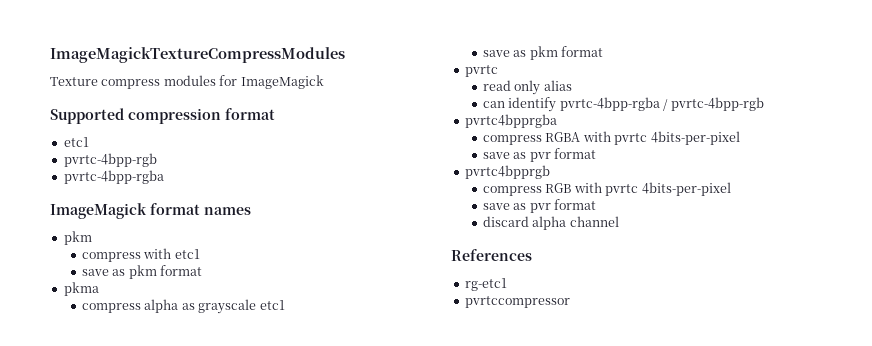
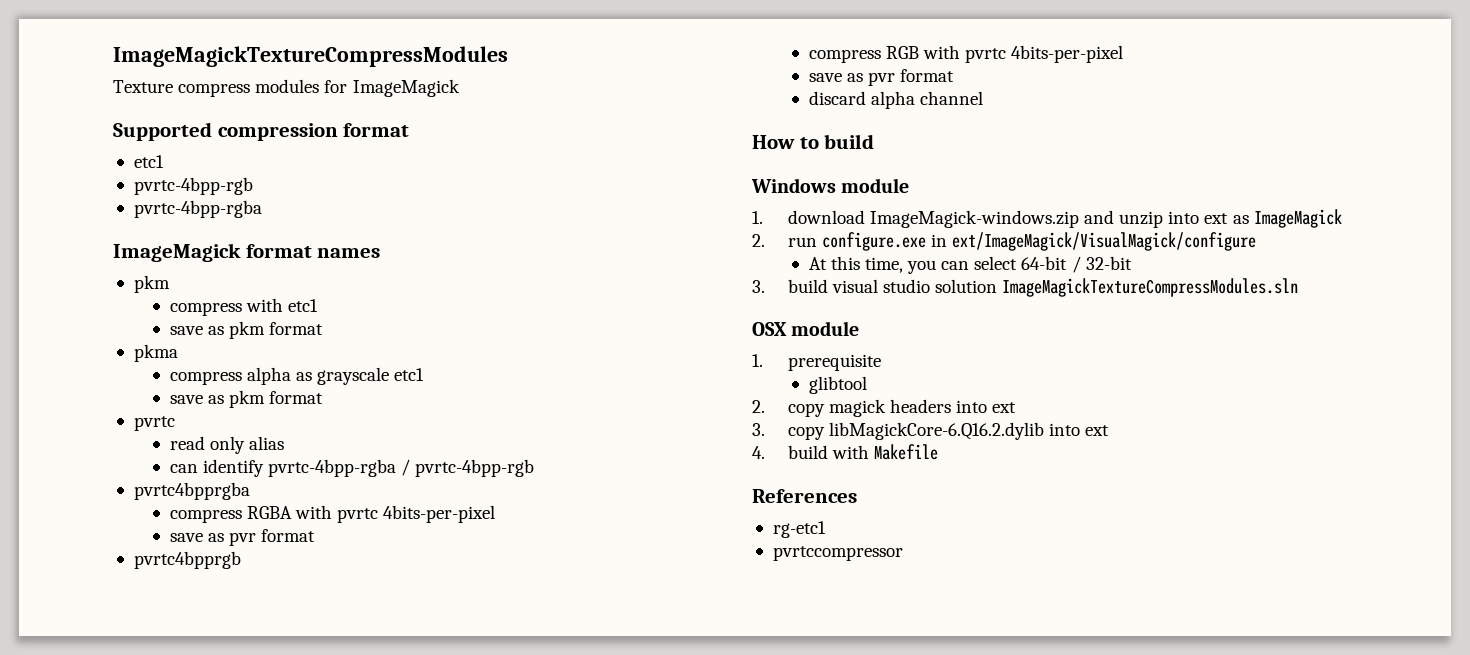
(619, 221) none -> [752,134,875,149] [751,178,910,193] [752,209,1342,228] [752,232,1257,251] [808,256,1132,274] [752,278,1299,297] [752,321,860,336] [752,354,881,371] [808,376,867,394] [752,399,1017,417] [752,422,1110,440] [752,444,939,460] // How to build // Windows module // 1. download ImageMagick-windows.zip and unzip into ext as ImageMagick // 2. run configure.exe in ext/ImageMagick/VisualMagick/configure // At this time, you can select 64-bit / 32-bit // 3. build visual studio solution ImageMagickTextureCompressModules.sln // OSX module // 1. prerequisite // glibtool // 2. copy magick headers into ext // 3. copy libMagickCore-6.Q16.2.dylib into ext // 4. build with Makefile

